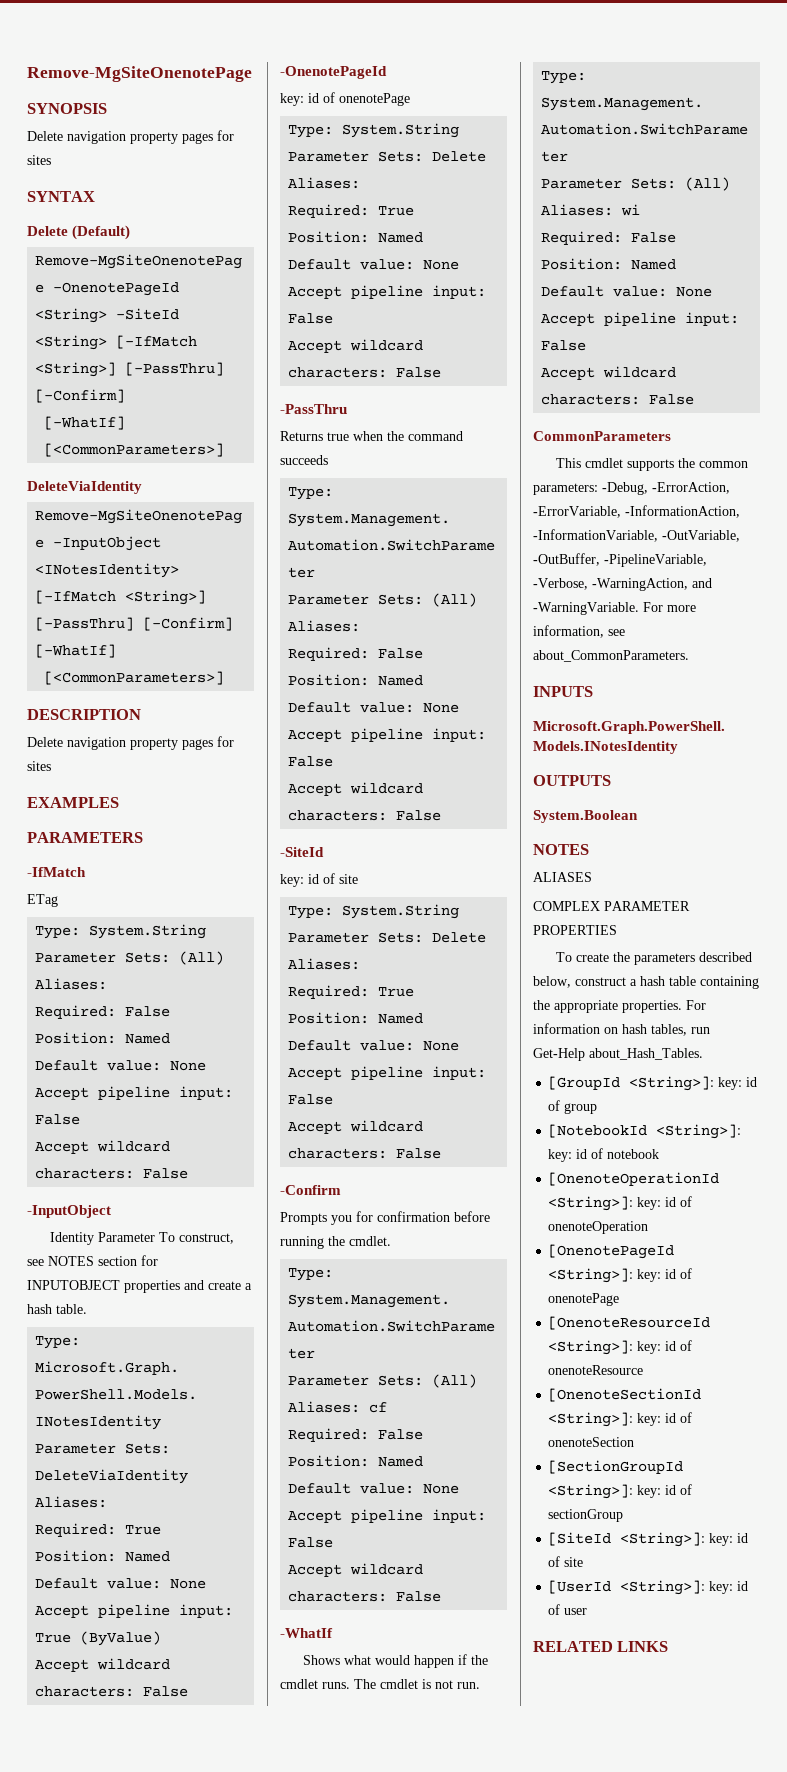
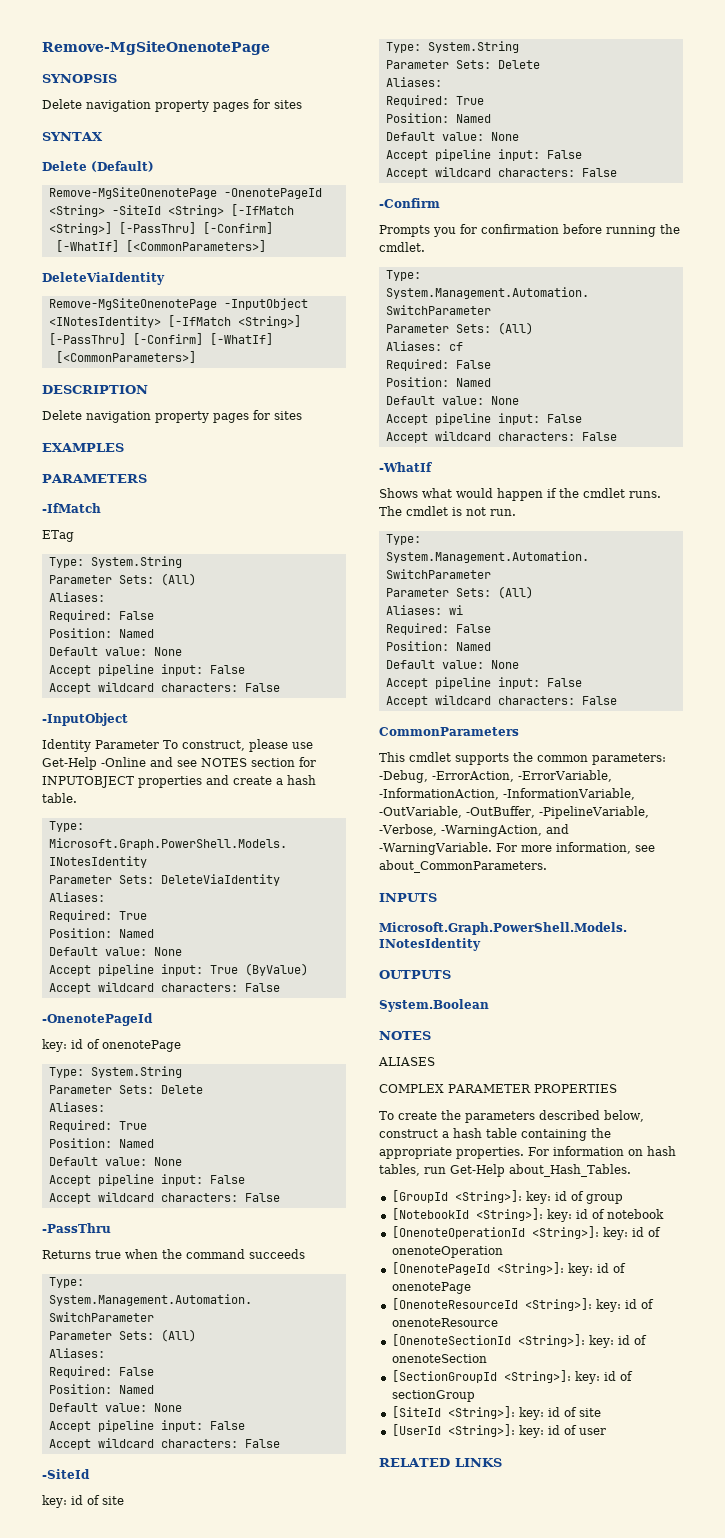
(235, 1238) none -> [249,739,313,752] [42,757,173,770] please use Get-Help -Online and

